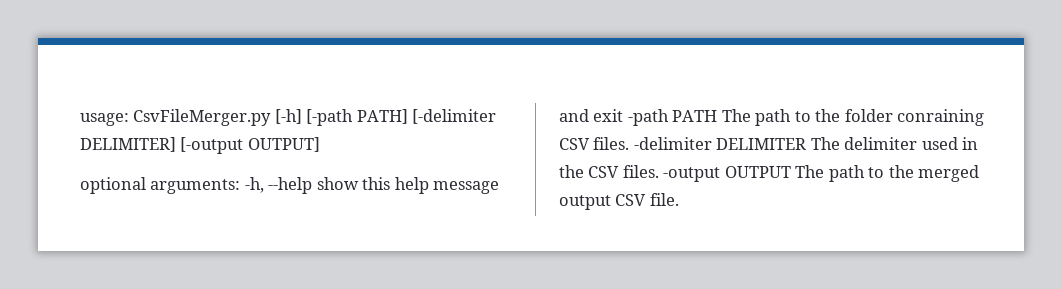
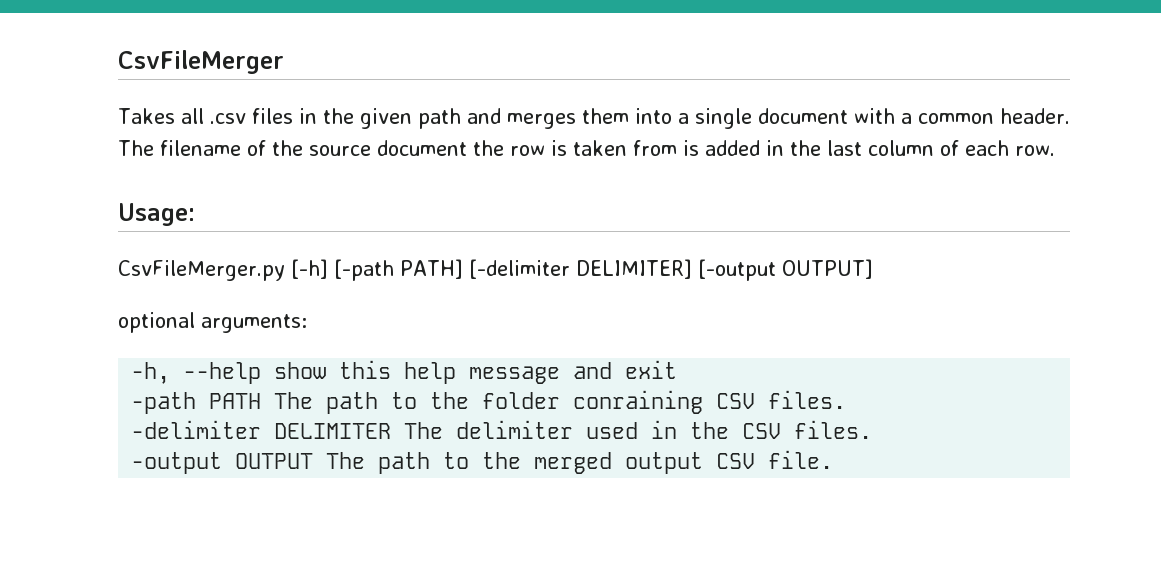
[80,113,129,126] usage: -> [118,50,284,74] [118,108,1070,129] [118,140,1055,156] [118,203,195,226] CsvFileMerger // Takes all .csv files in the given path and merges them into a single document with a common header. The filename of the source document the row is taken from is added in the last column of each row. // Usage: //
(241, 186) none -> (307, 323) //
(624, 115) none -> (678, 369) //
(630, 143) none -> (847, 399) //
(659, 171) none -> (873, 429) //

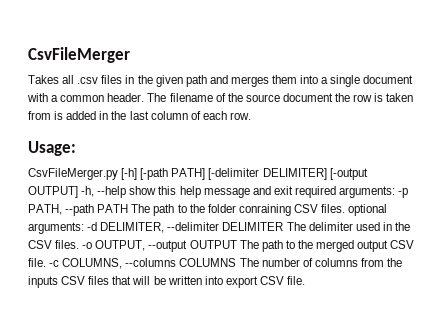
[118,312,307,333] // optional arguments: // -> (78, 192) none
[131,392,197,414] // -path -> [294,186,409,198] [28,204,95,216] required arguments: -p PATH, --path
[131,420,262,439] // -delimiter -> [348,204,388,216] [28,222,220,234] optional arguments: -d DELIMITER, --delimiter
[131,452,223,474] // -output -> [82,240,188,252] -o OUTPUT, --output
(834, 459) none -> [49,258,403,269] [28,276,306,288] -c COLUMNS, --columns COLUMNS The number of columns from the inputs CSV files that will be written into export CSV file.

